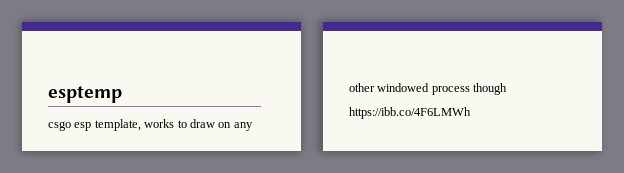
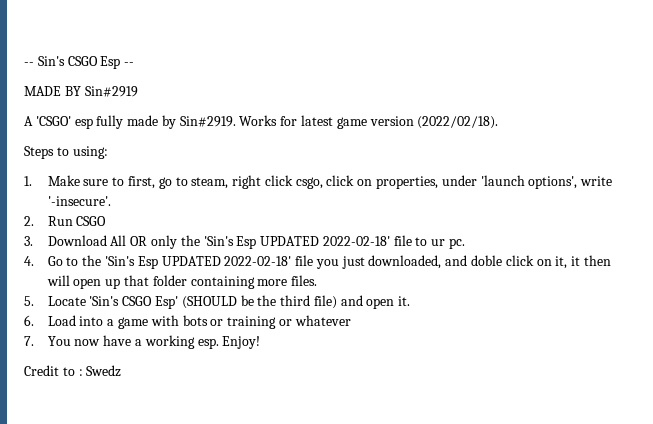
[48,86,122,103] [48,119,253,131] [349,83,508,95] [349,107,471,119] esptemp // csgo esp template, works to draw on any other windowed process though // https://ibb.co/4F6LMWh -> [24,56,135,69] [24,86,138,97] [24,115,499,129] [24,146,108,159] [24,175,613,189] [47,196,111,206] [24,216,107,226] [24,235,465,249] [24,255,611,269] [46,275,318,289] [24,295,411,309] [24,315,351,329] [24,335,261,349] [24,365,122,377] -- Sin's CSGO Esp -- // MADE BY Sin#2919 // A 'CSGO' esp fully made by Sin#2919. Works for latest game version (2022/02/18). // Steps to using: // 1. Make sure to first, go to steam, right click csgo, click on properties, under 'launch options', write '-insecure'. // 2. Run CSGO // 3. Download All OR only the 'Sin's Esp UPDATED 2022-02-18' file to ur pc. // 4. Go to the 'Sin's Esp UPDATED 2022-02-18' file you just downloaded, and doble click on it, it then will open up that folder containing more files. // 5. Locate 'Sin's CSGO Esp' (SHOULD be the third file) and open it. // 6. Load into a game with bots or training or whatever // 7. You now have a working esp. Enjoy! // Credit to : Swedz

